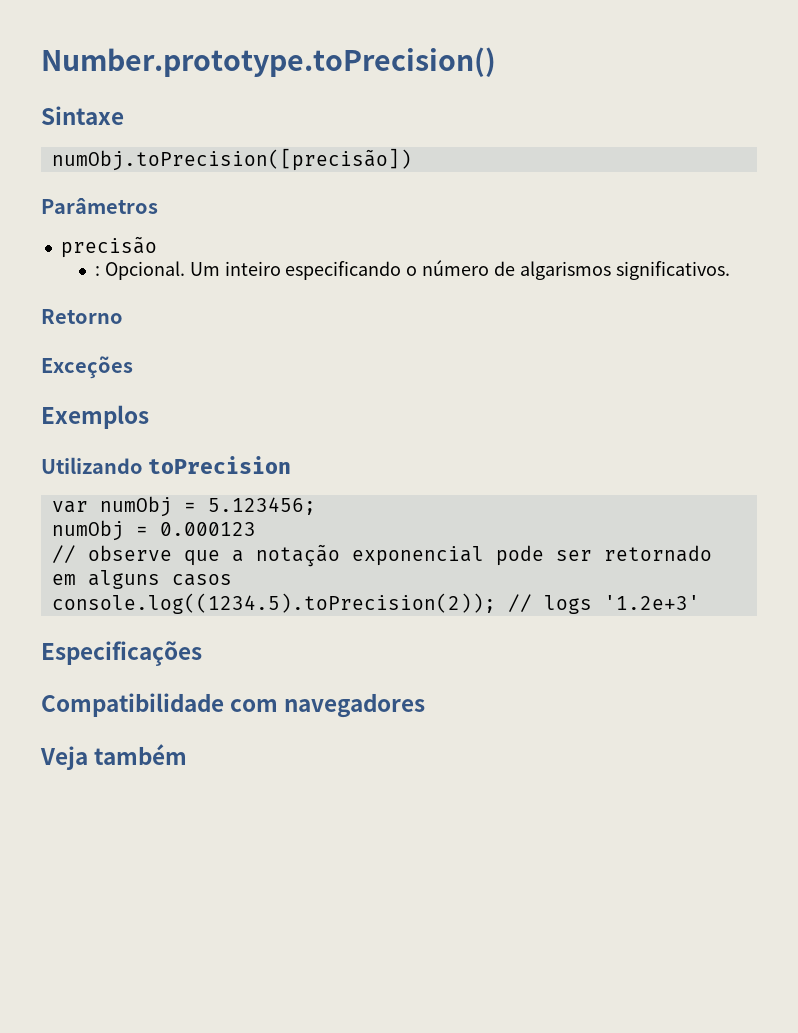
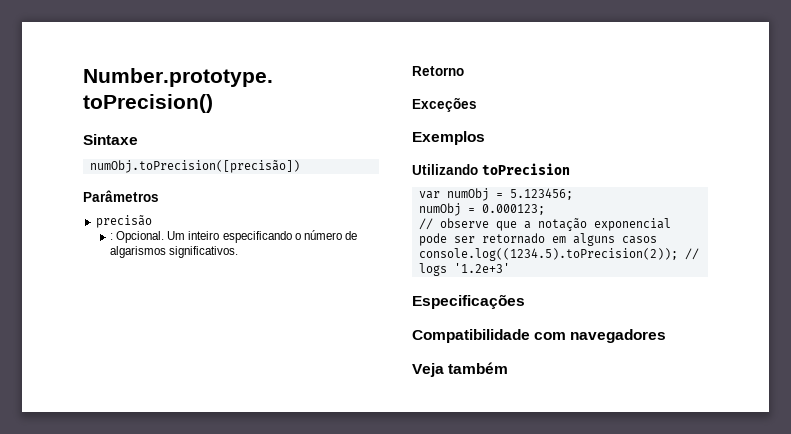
[159,522,256,536] 0.000123 -> [481,204,545,215] 0.000123;

